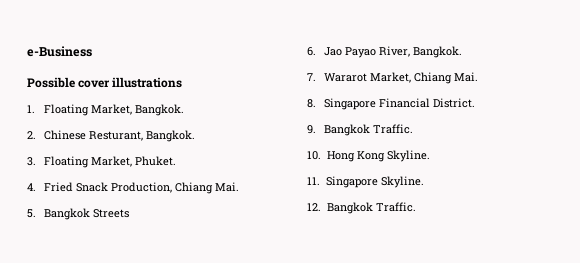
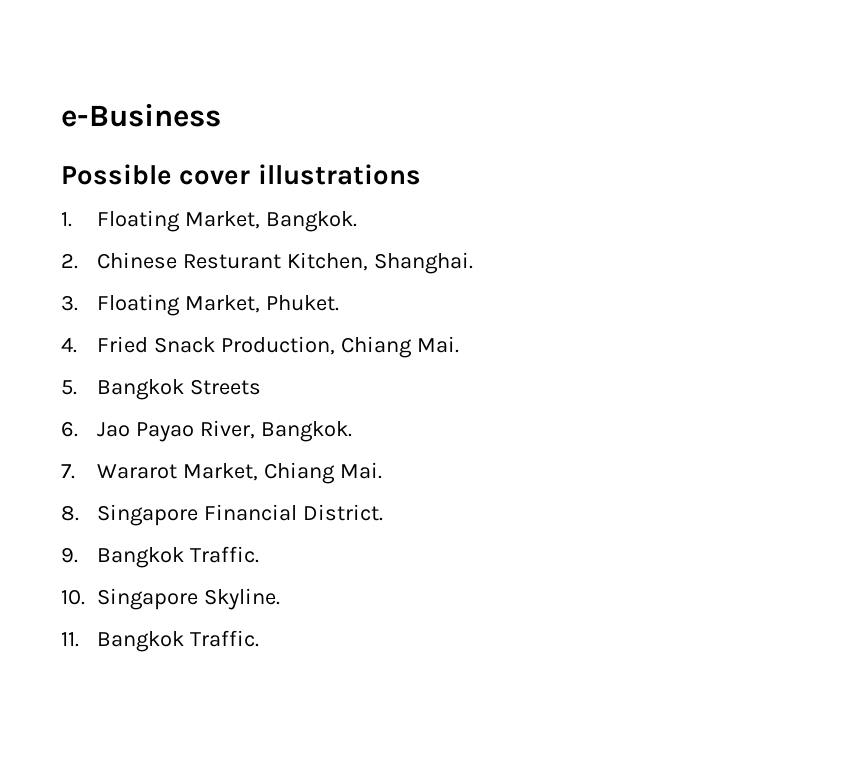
[88,130,195,142] Resturant, Bangkok. -> [183,252,474,274] Resturant Kitchen, Shanghai.
[326,150,430,162] [307,177,320,185] Hong Kong Skyline. // 11. -> (85, 597) none
[307,203,321,211] 12. -> [61,632,79,647] 11.

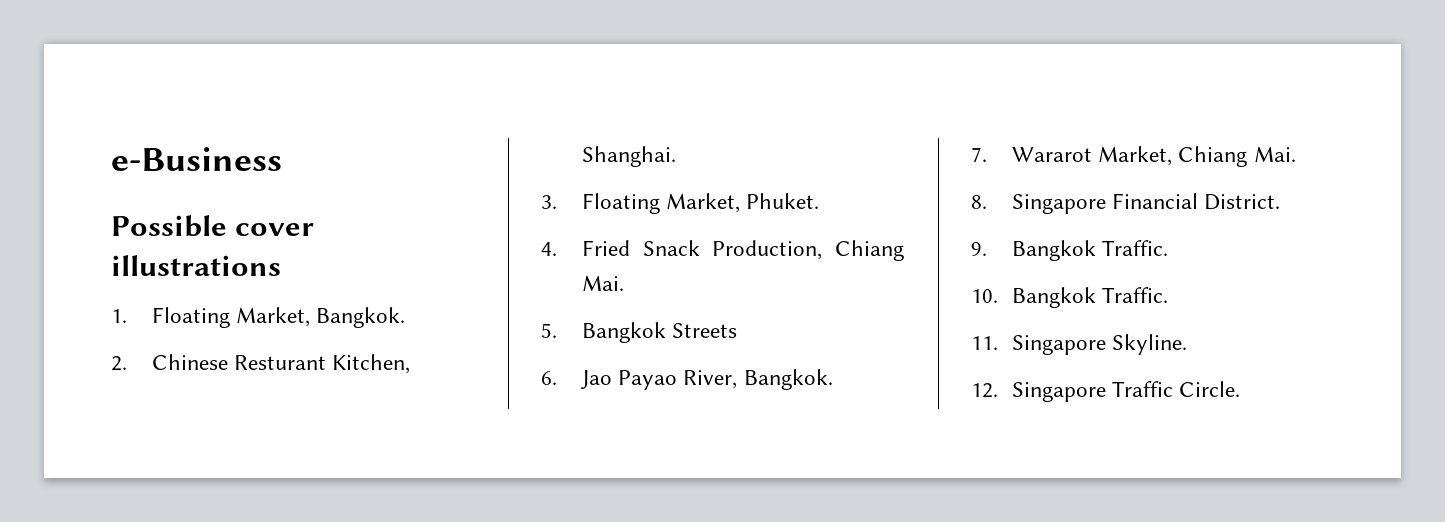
(85, 597) none -> [1011,287,1169,308] [971,336,998,350] Bangkok Traffic. // 11.
[61,630,260,652] 11. Bangkok Traffic. -> [971,381,1241,402] 12. Singapore Traffic Circle.

